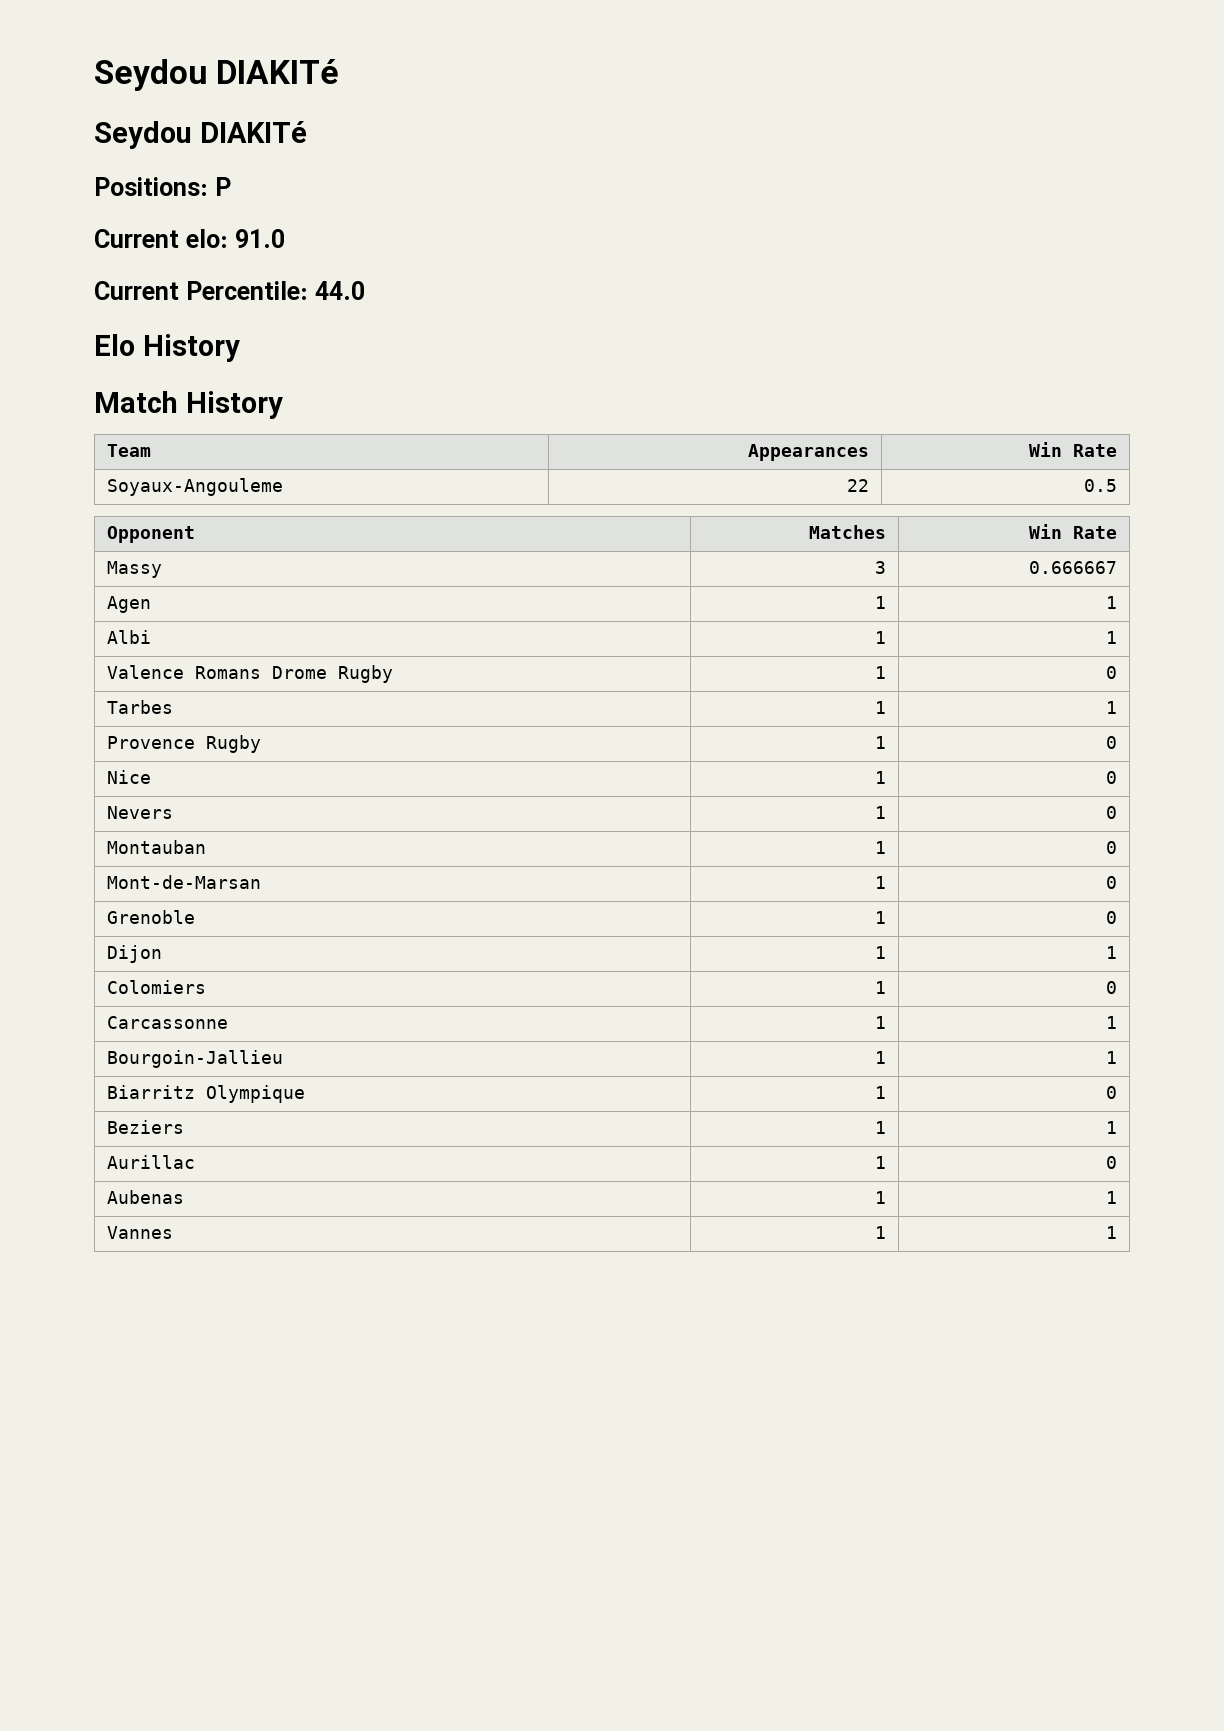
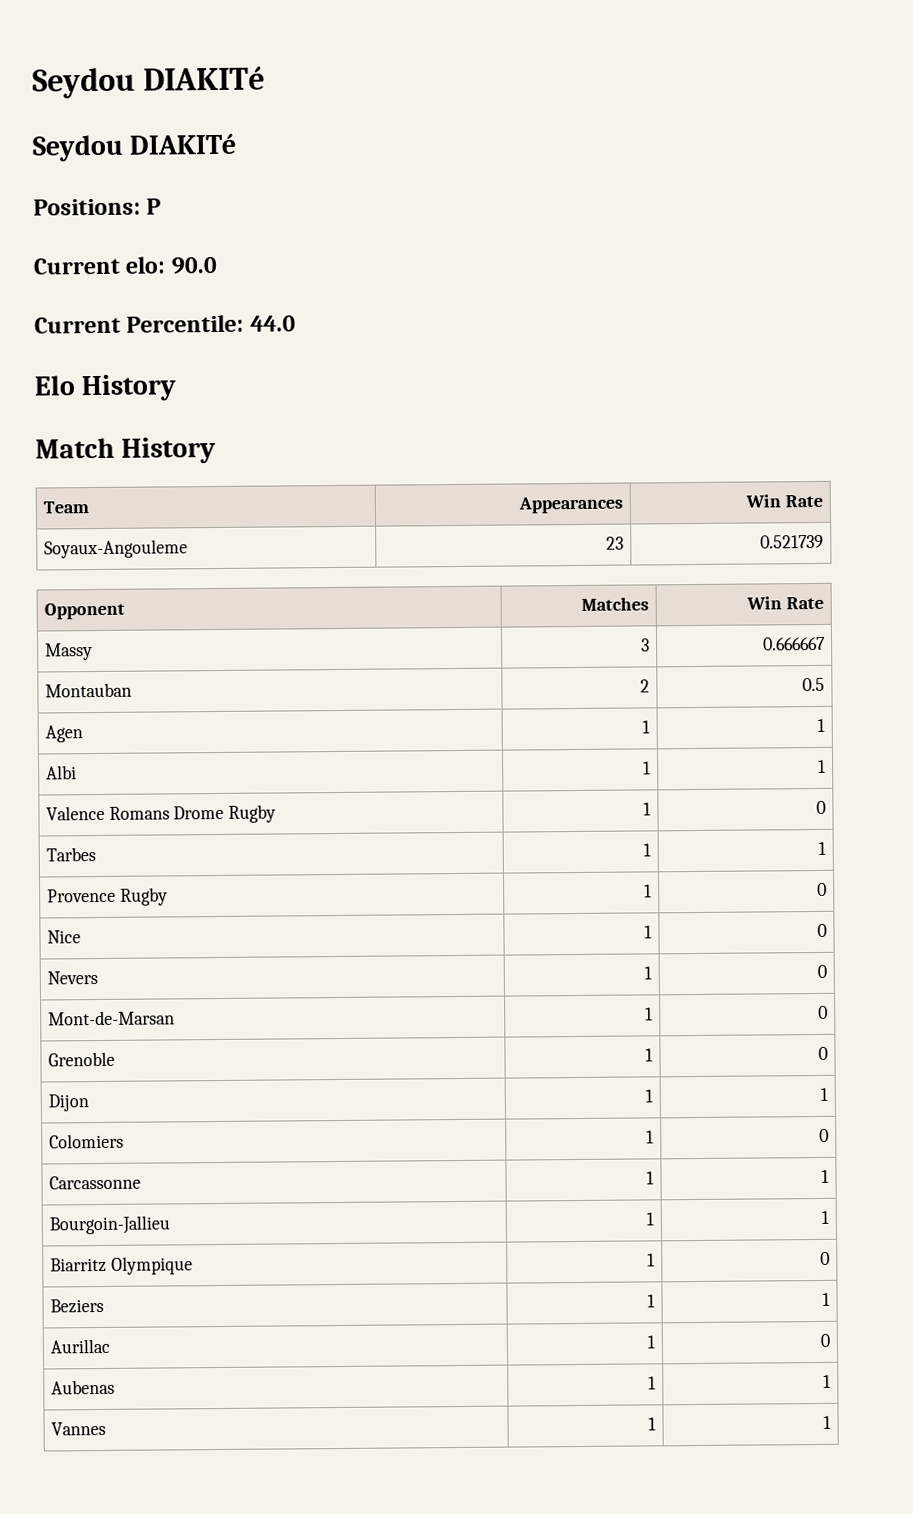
[234,229,285,248] 91.0 -> [170,256,217,275] 90.0
[846,479,869,492] [1083,479,1117,492] 22 | 0.5 -> [606,536,625,550] [760,534,825,549] 23 | 0.521739
(1117, 567) none -> [44,682,132,698] [640,679,651,693] [802,677,826,692] // Montauban | 2 | 0.5
[107,840,207,854] [874,841,886,854] [1105,841,1117,854] // Montauban | 1 | 0 -> (828, 971) none

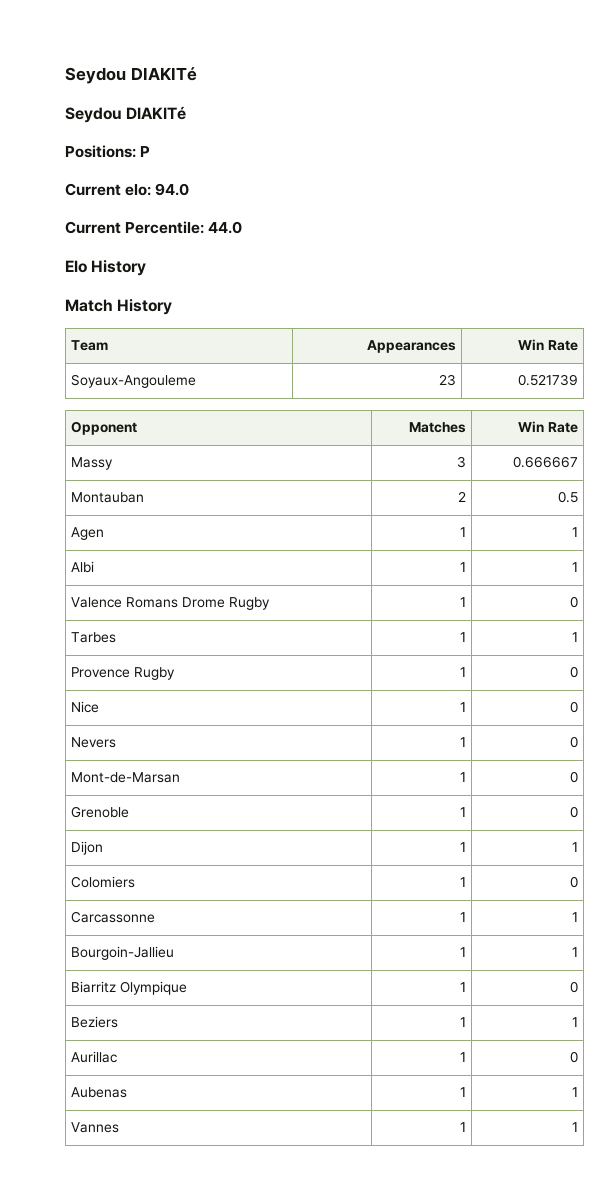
[170,256,217,275] 90.0 -> [155,183,190,196] 94.0

